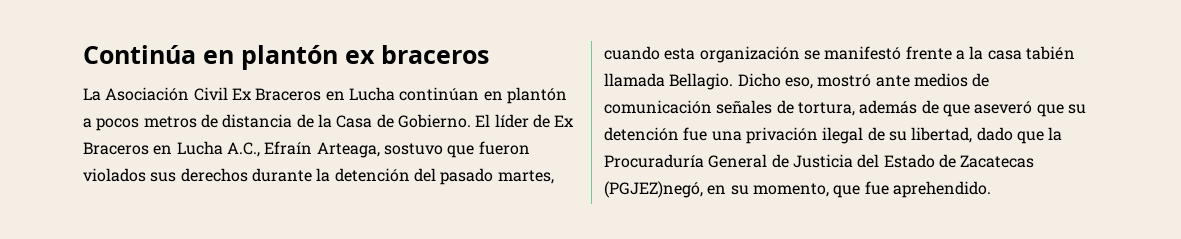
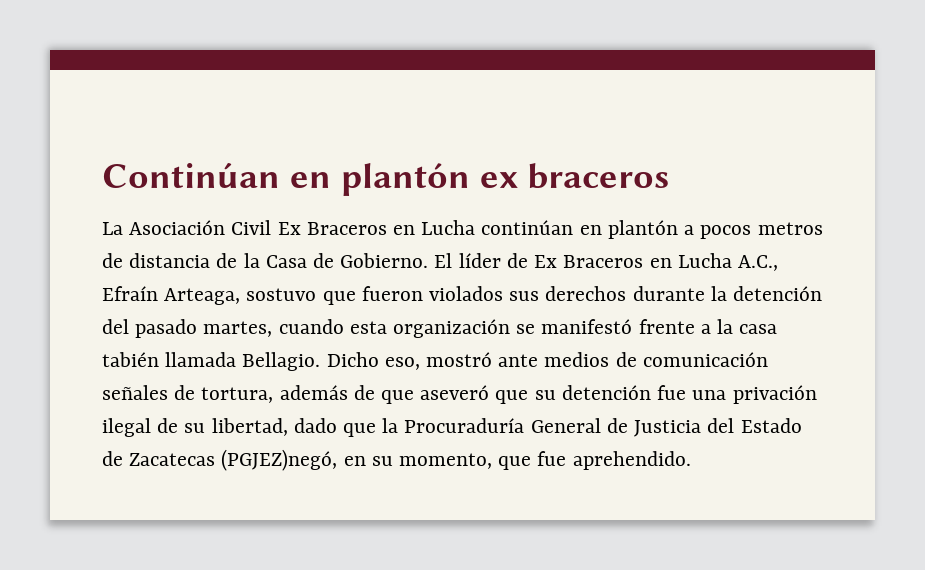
[83,45,196,64] Continúa -> [102,163,280,188] Continúan

